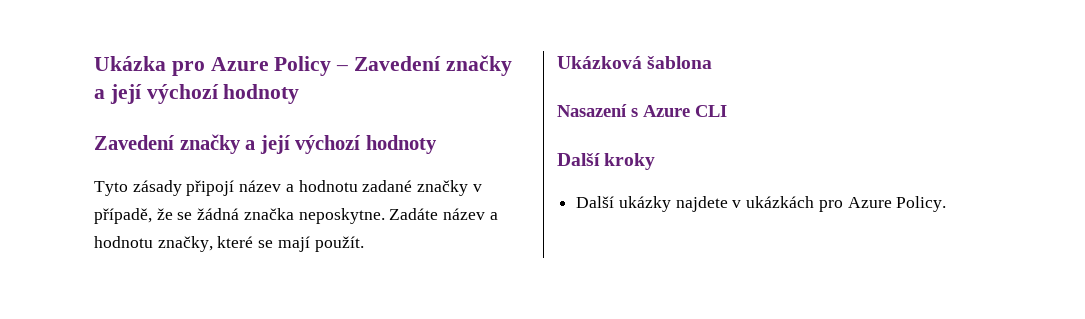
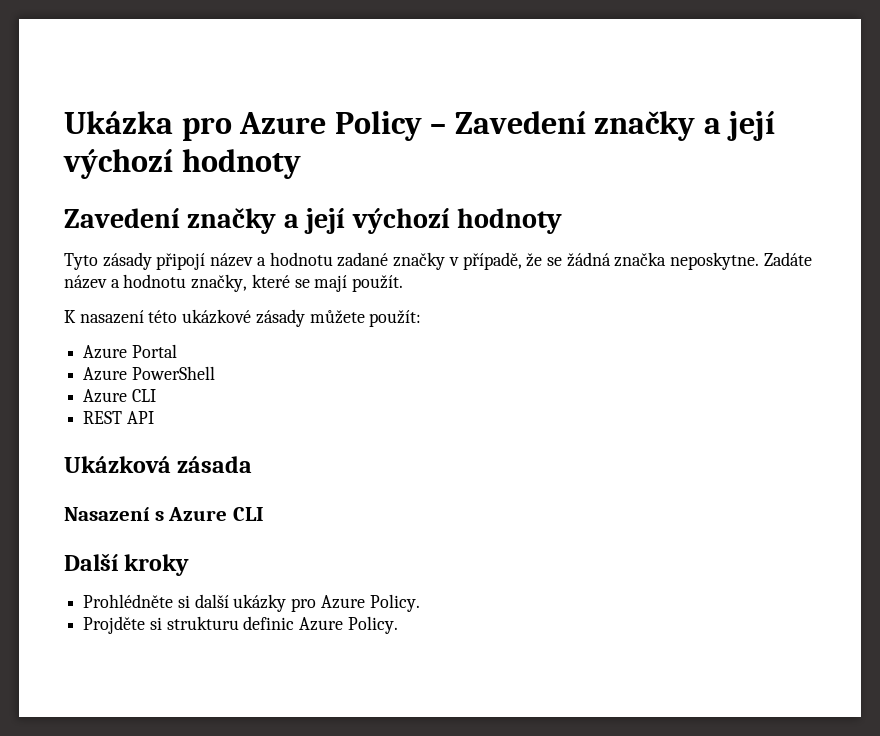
(364, 244) none -> [64,309,422,327] [83,344,177,359] [83,366,215,381] [83,389,156,403] [83,411,154,424] // K nasazení této ukázkové zásady můžete použít: // Azure Portal // Azure PowerShell // Azure CLI // REST API
[647,56,713,69] šablona -> [177,456,253,473] zásada
[576,196,843,212] Další ukázky najdete v ukázkách pro -> [83,594,420,612] [83,616,295,634] Prohlédněte si další ukázky pro Azure Policy. // Projděte si strukturu definic

